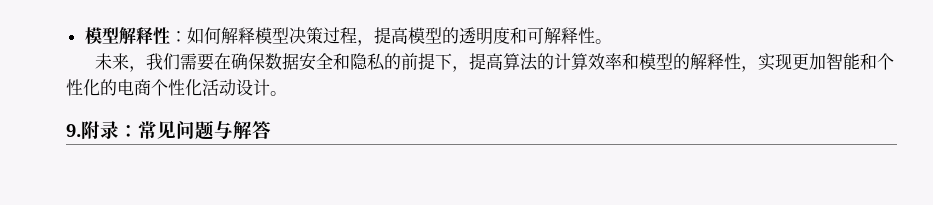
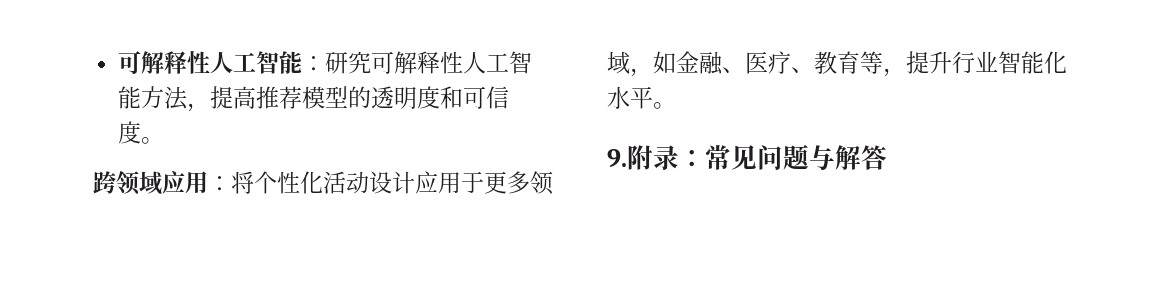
[84,27,408,46] 模型解释性：如何解释模型决策过程，提高 -> [118,51,533,74] [118,86,303,112] 可解释性人工智能：研究可解释性人工智能方法，提高推荐
[543,27,612,44] [94,53,894,72] [66,79,270,96] 解释性。 // 未来，我们需要在确保数据安全和隐私的前提下，提高算法的计算效率和模型的解释性，实现更加智能和个性化的电商个性化活动设计 -> [486,86,510,109] [118,121,165,144] [93,171,554,195] [607,51,1067,77] [607,86,653,109] 信度。 // 跨领域应用：将个性化活动设计应用于更多领域，如金融、医疗、教育等，提升行业智能化水平

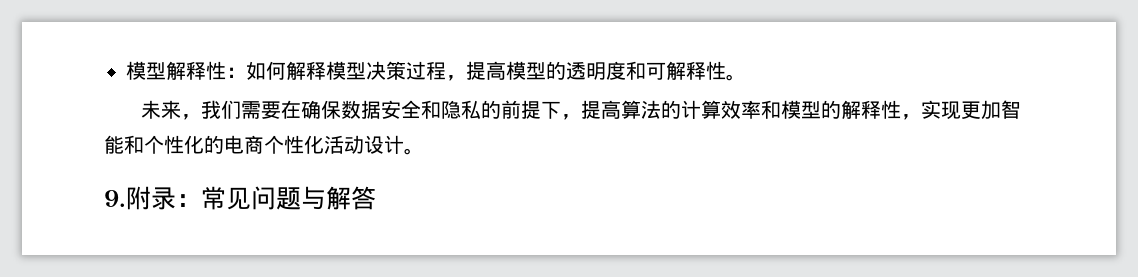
[118,51,533,74] [118,86,303,112] 可解释性人工智能：研究可解释性人工智能方法，提高推荐 -> [126,61,506,81] 模型解释性：如何解释模型决策过程，提高
[486,86,510,109] [118,121,165,144] [93,171,554,195] [607,51,1067,77] [607,86,653,109] 信度。 // 跨领域应用：将个性化活动设计应用于更多领域，如金融、医疗、教育等，提升行业智能化水平 -> [666,61,746,81] [140,100,1021,120] [104,135,404,154] 解释性。 // 未来，我们需要在确保数据安全和隐私的前提下，提高算法的计算效率和模型的解释性，实现更加智能和个性化的电商个性化活动设计

